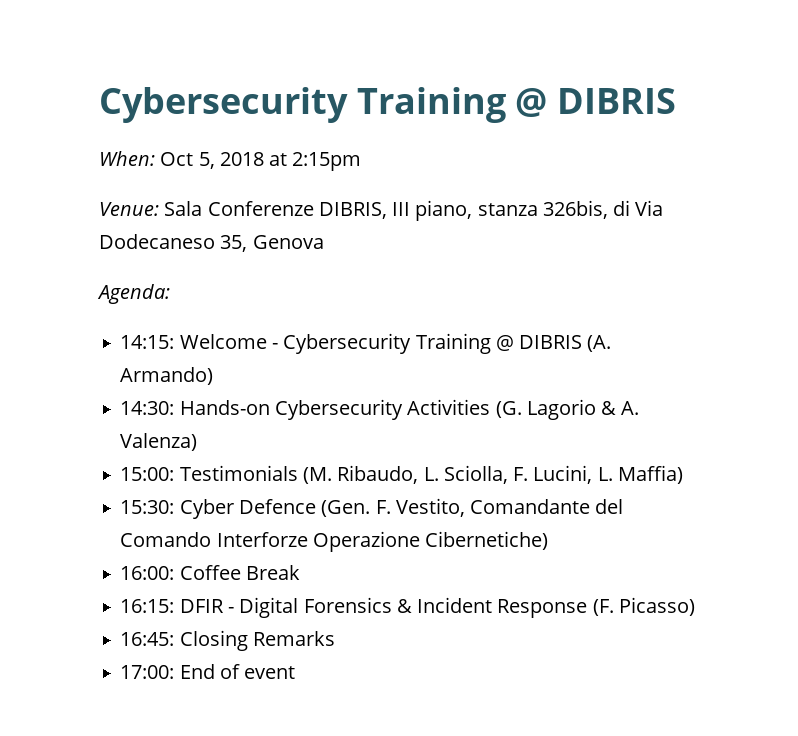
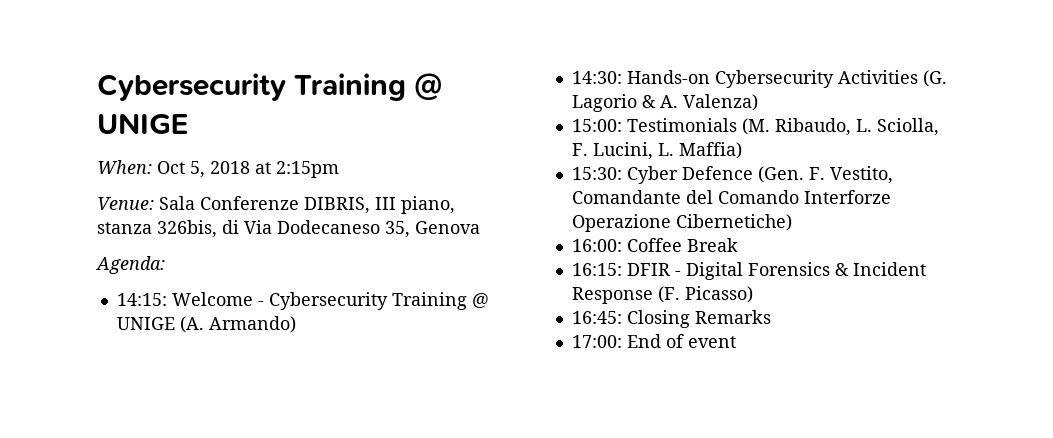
[99,87,676,123] Cybersecurity Training @ DIBRIS -> [97,73,444,101] [97,113,189,134] Cybersecurity Training @ UNIGE
[519,335,583,349] DIBRIS -> [116,317,175,330] UNIGE

